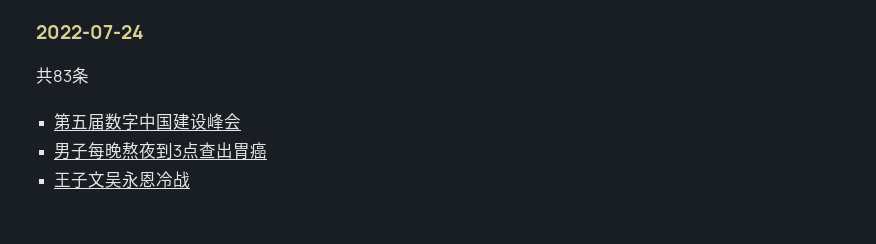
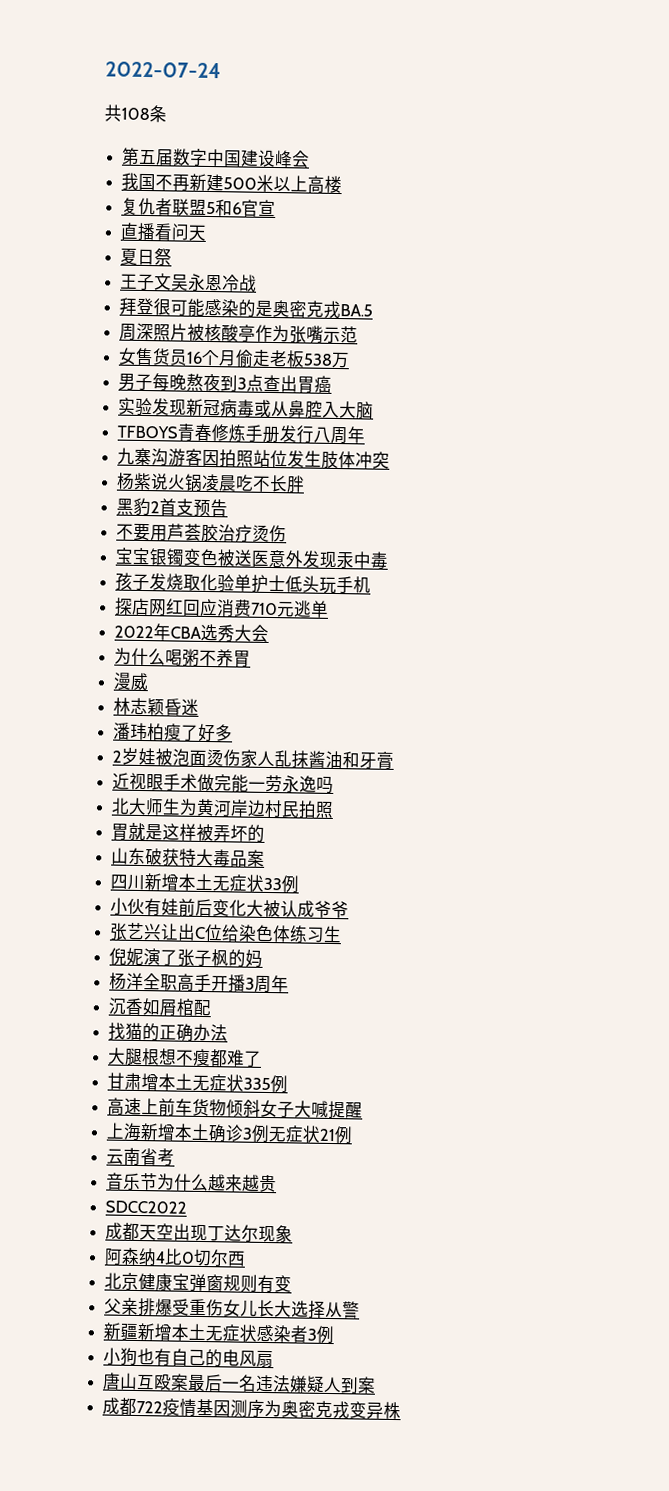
[53,70,72,82] 83 -> [121,107,150,121] 108
(242, 121) none -> [121,172,343,194] [121,197,277,218] [120,222,208,242] [120,248,173,266] [120,273,258,293] [119,297,374,320] [119,322,359,344] [118,347,351,369] // 我国不再新建500米以上高楼 // 复仇者联盟5和6官宣 // 直播看问天 // 夏日祭 // 王子文吴永恩冷战 // 拜登很可能感染的是奥密克戎BA.5 // 周深照片被核酸亭作为张嘴示范 // 女售货员16个月偷走老板538万
[54,171,191,189] 王子文吴永恩冷战 -> [118,397,375,420] [117,423,366,445] [117,447,391,470] [116,472,306,494] [116,497,229,518] [116,523,288,543] [115,547,390,569] [115,572,372,595] [114,597,330,618] [114,623,270,643] [114,647,252,668] [113,672,150,691] [113,697,200,716] [113,722,234,743] [112,747,395,770] [112,772,335,795] [111,797,335,819] [111,822,266,843] [111,847,266,867] [110,873,300,894] [110,897,350,919] [109,922,343,944] [109,947,264,968] [109,972,290,994] [108,997,213,1017] [108,1022,229,1042] [108,1047,263,1067] [107,1072,289,1094] [107,1097,364,1120] [106,1122,354,1145] [106,1147,176,1167] [106,1172,278,1193] [105,1200,188,1214] [105,1222,294,1243] [104,1247,247,1267] [104,1272,293,1294] [104,1297,361,1319] [103,1322,335,1345] [103,1347,275,1368] [102,1372,377,1394] [102,1397,402,1420] 实验发现新冠病毒或从鼻腔入大脑 // TFBOYS青春修炼手册发行八周年 // 九寨沟游客因拍照站位发生肢体冲突 // 杨紫说火锅凌晨吃不长胖 // 黑豹2首支预告 // 不要用芦荟胶治疗烫伤 // 宝宝银镯变色被送医意外发现汞中毒 // 孩子发烧取化验单护士低头玩手机 // 探店网红回应消费710元逃单 // 2022年CBA选秀大会 // 为什么喝粥不养胃 // 漫威 // 林志颖昏迷 // 潘玮柏瘦了好多 // 2岁娃被泡面烫伤家人乱抹酱油和牙膏 // 近视眼手术做完能一劳永逸吗 // 北大师生为黄河岸边村民拍照 // 胃就是这样被弄坏的 // 山东破获特大毒品案 // 四川新增本土无症状33例 // 小伙有娃前后变化大被认成爷爷 // 张艺兴让出C位给染色体练习生 // 倪妮演了张子枫的妈 // 杨洋全职高手开播3周年 // 沉香如屑棺配 // 找猫的正确办法 // 大腿根想不瘦都难了 // 甘肃增本土无症状335例 // 高速上前车货物倾斜女子大喊提醒 // 上海新增本土确诊3例无症状21例 // 云南省考 // 音乐节为什么越来越贵 // SDCC2022 // 成都天空出现丁达尔现象 // 阿森纳4比0切尔西 // 北京健康宝弹窗规则有变 // 父亲排爆受重伤女儿长大选择从警 // 新疆新增本土无症状感染者3例 // 小狗也有自己的电风扇 // 唐山互殴案最后一名违法嫌疑人到案 // 成都722疫情基因测序为奥密克戎变异株

